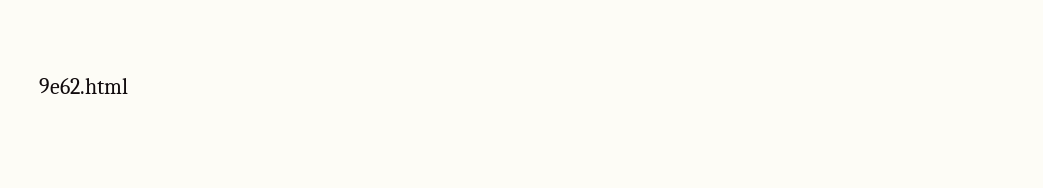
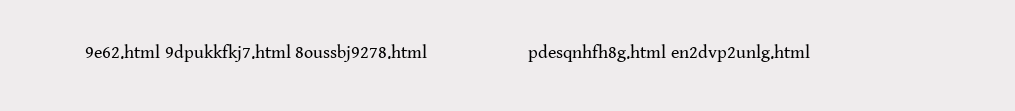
(128, 86) none -> [164,44,810,62] 9dpukkfkj7.html 8oussbj9278.html pdesqnhfh8g.html en2dvp2unlg.html

